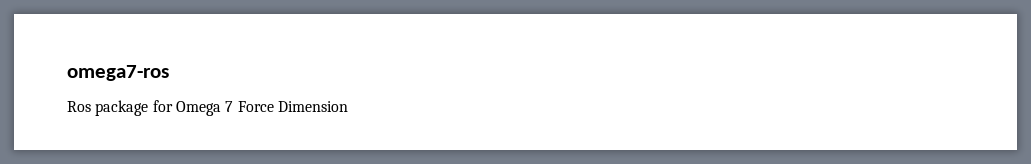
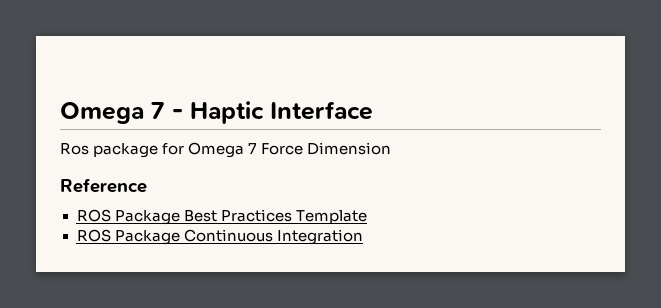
[67,65,169,81] omega7-ros -> [60,101,373,124] Omega 7 - Haptic Interface
(348, 106) none -> [60,178,147,193] [76,209,367,225] [76,229,363,245] // Reference // ROS Package Best Practices Template // ROS Package Continuous Integration

